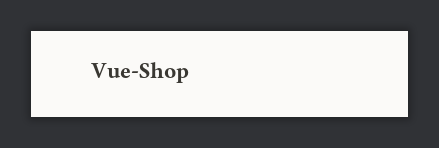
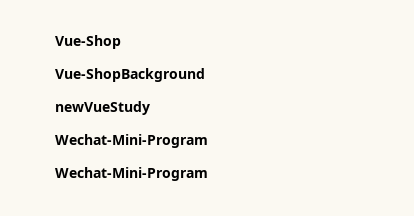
(189, 72) none -> [55,68,205,82] [55,101,150,115] [55,134,208,148] [55,167,208,181] // Vue-ShopBackground // newVueStudy // Wechat-Mini-Program // Wechat-Mini-Program

